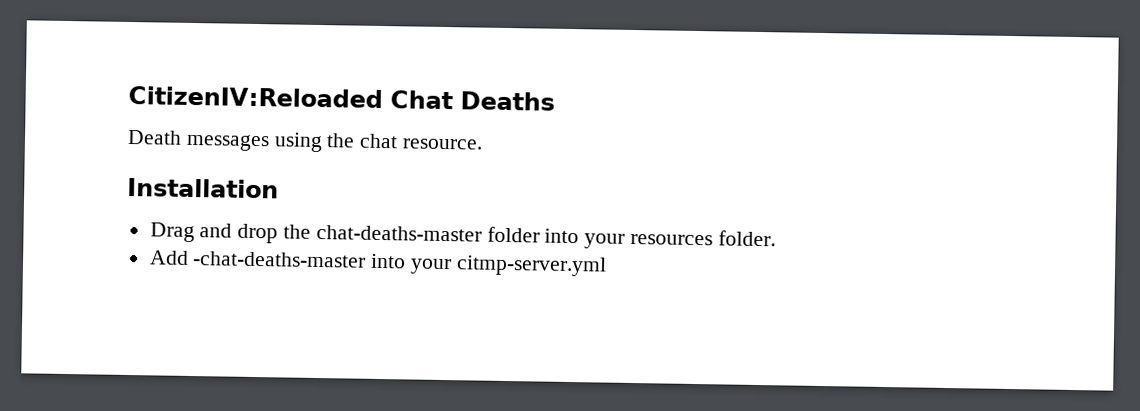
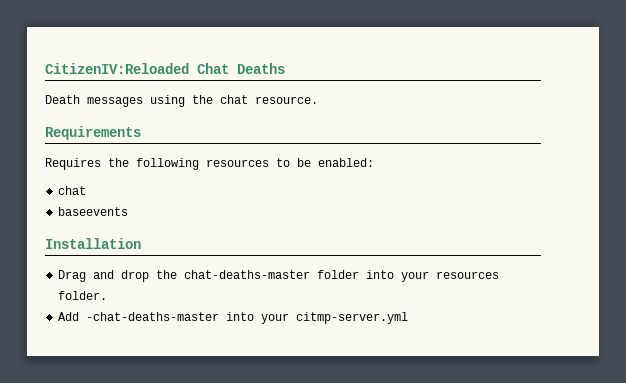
(484, 144) none -> [45,126,141,140] [45,158,374,170] [58,186,87,195] [58,207,129,216] // Requirements // Requires the following resources to be enabled: // chat // baseevents

